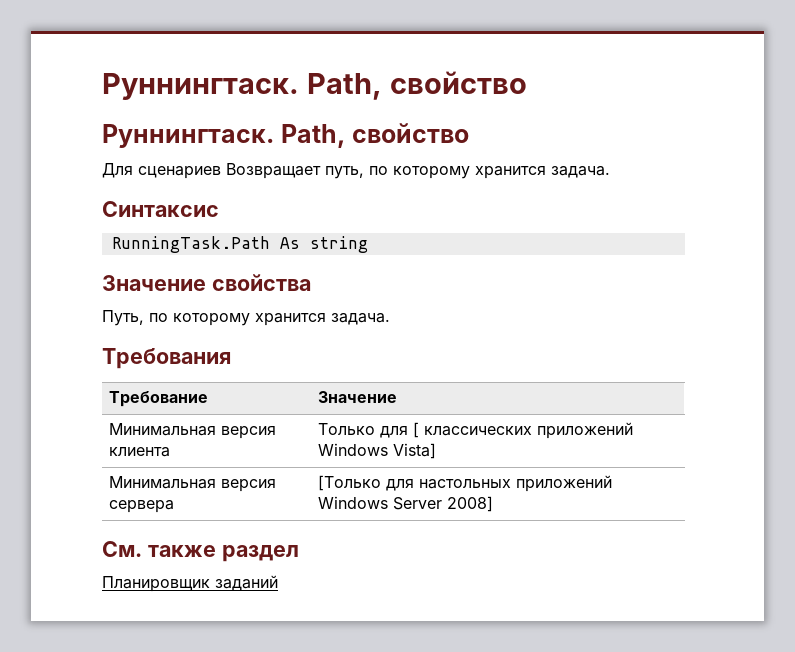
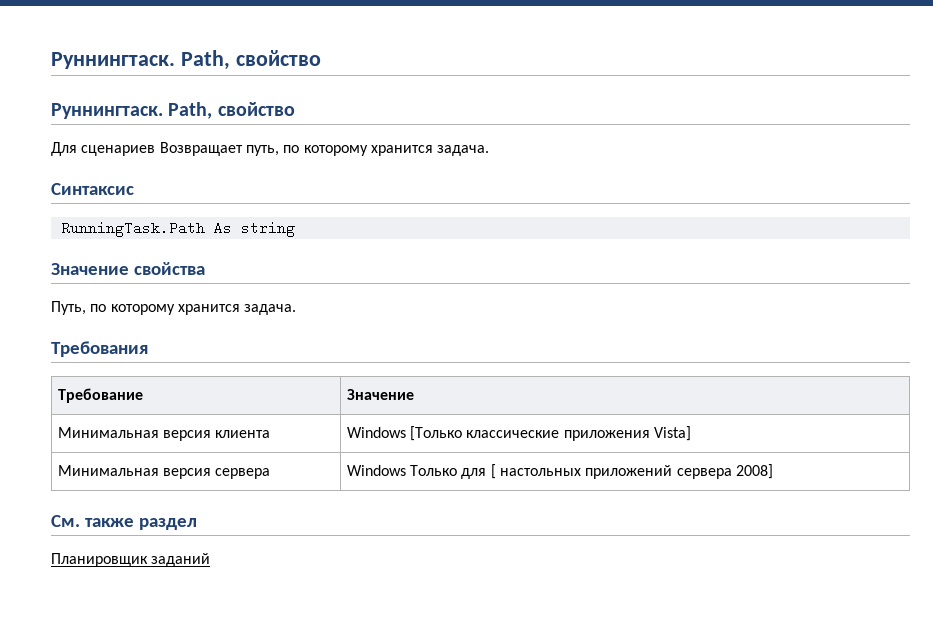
[317,422,633,439] [317,443,436,459] [108,476,276,492] [108,500,174,513] [317,475,612,492] [317,496,442,510] Только для [ классических приложений Windows Vista] // Минимальная версия сервера | [Только для настольных приложений Windows Server -> [346,426,691,441] [57,465,271,479] [346,464,732,479] Windows [Только классические приложения Vista] // Минимальная версия сервера | Windows Только для [ настольных приложений сервера

